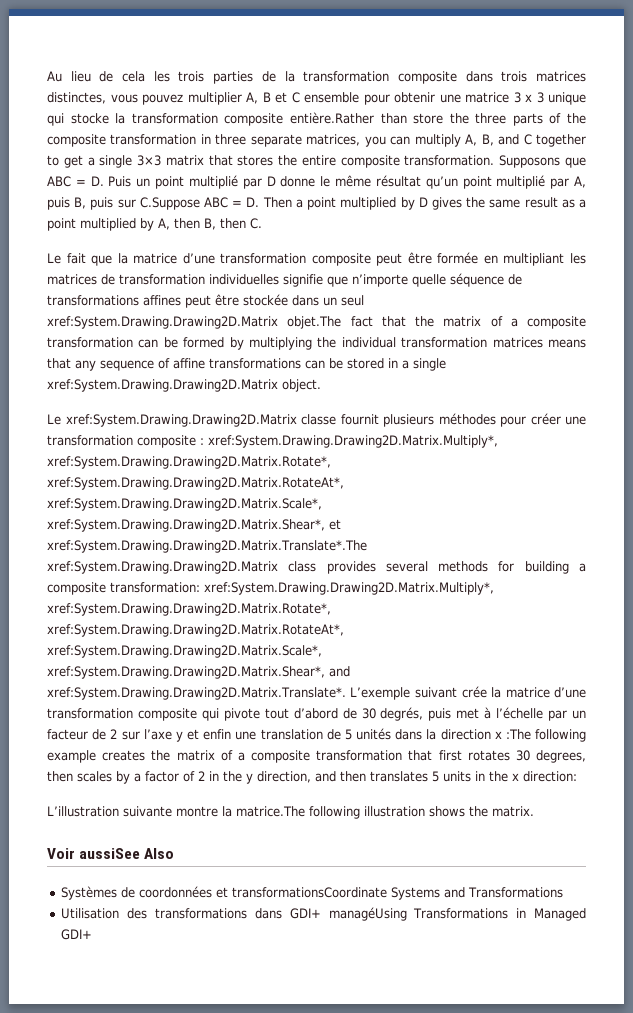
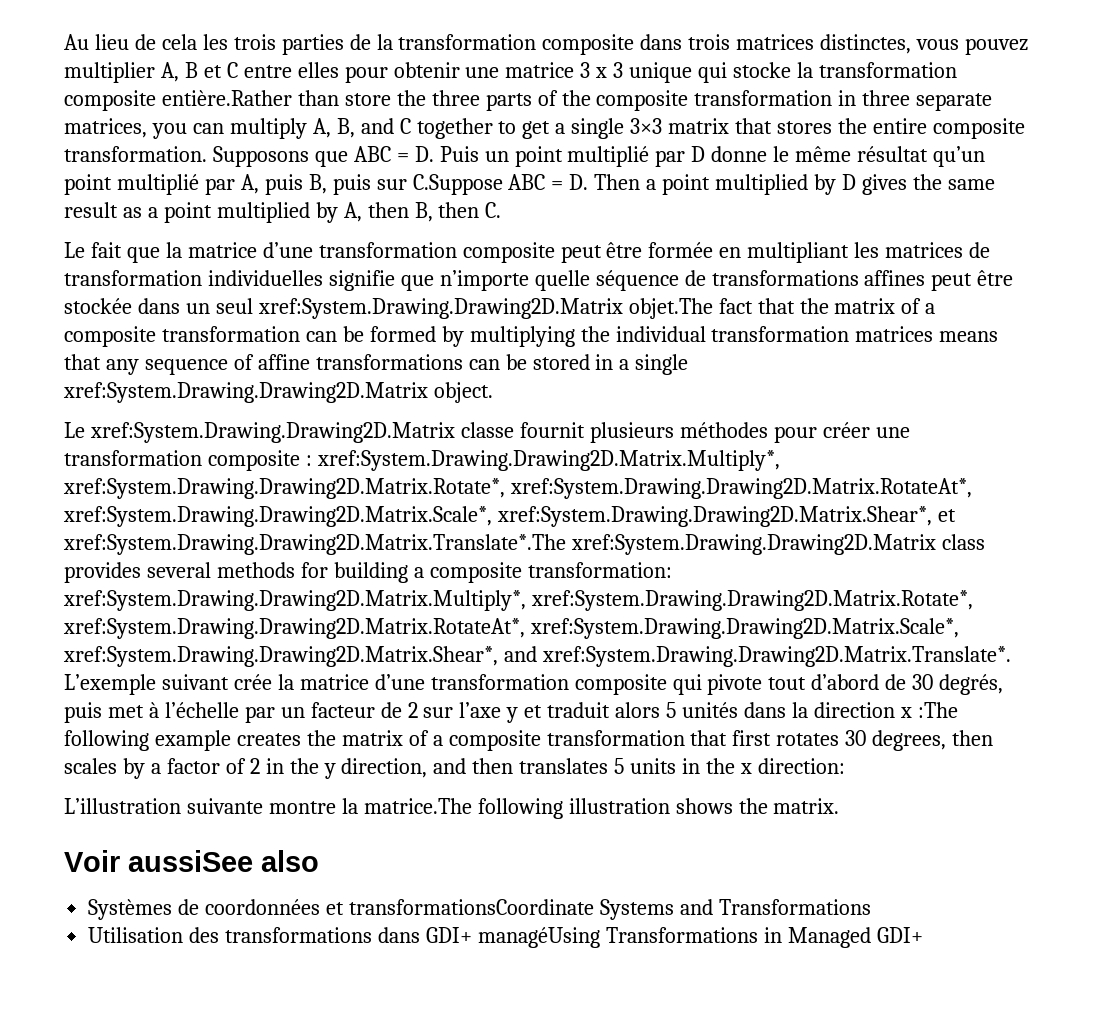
[304,92,359,103] ensemble -> [243,62,339,78] entre elles
[203,729,341,740] enfin une translation de -> [547,702,661,718] traduit alors
[144,848,175,859] Also -> [261,850,319,872] also

